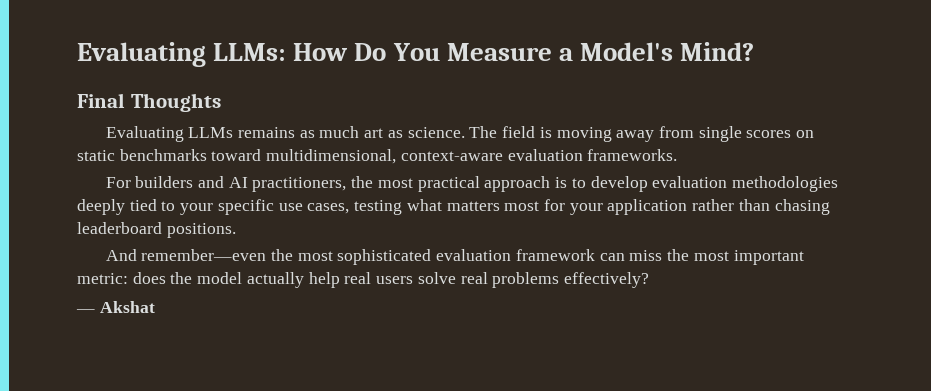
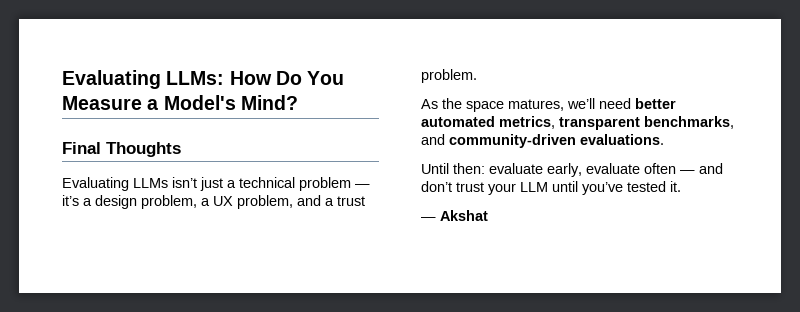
[237,126,815,142] [77,149,678,164] [105,176,838,192] [77,199,830,215] [77,222,236,238] [105,249,804,265] [77,272,649,288] remains as much art as science. The field is moving away from single scores on static benchmarks toward multidimensional, context-aware evaluation frameworks. // For builders and AI practitioners, the most practical approach is to develop evaluation methodologies deeply tied to your specific use cases, testing what matters most for your application rather than chasing leaderboard positions. // And remember—even the most sophisticated evaluation framework can miss the most important metric: does the model actually help real users solve real problems effectively? -> [172,177,370,191] [62,195,365,209] [421,69,477,83] [421,98,676,112] [421,116,734,130] [421,134,664,148] [421,163,723,177] [421,181,681,195] isn’t just a technical problem — it’s a design problem, a UX problem, and a trust problem. // As the space matures, we’ll need better automated metrics, transparent benchmarks, and community-driven evaluations. // Until then: evaluate early, evaluate often — and don’t trust your LLM until you’ve tested it.

